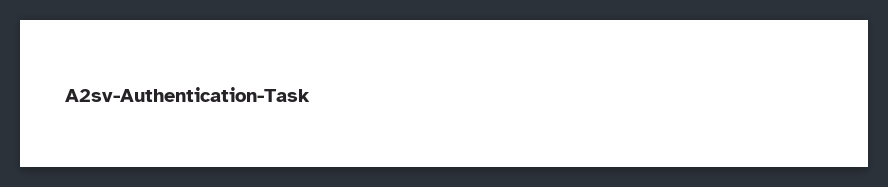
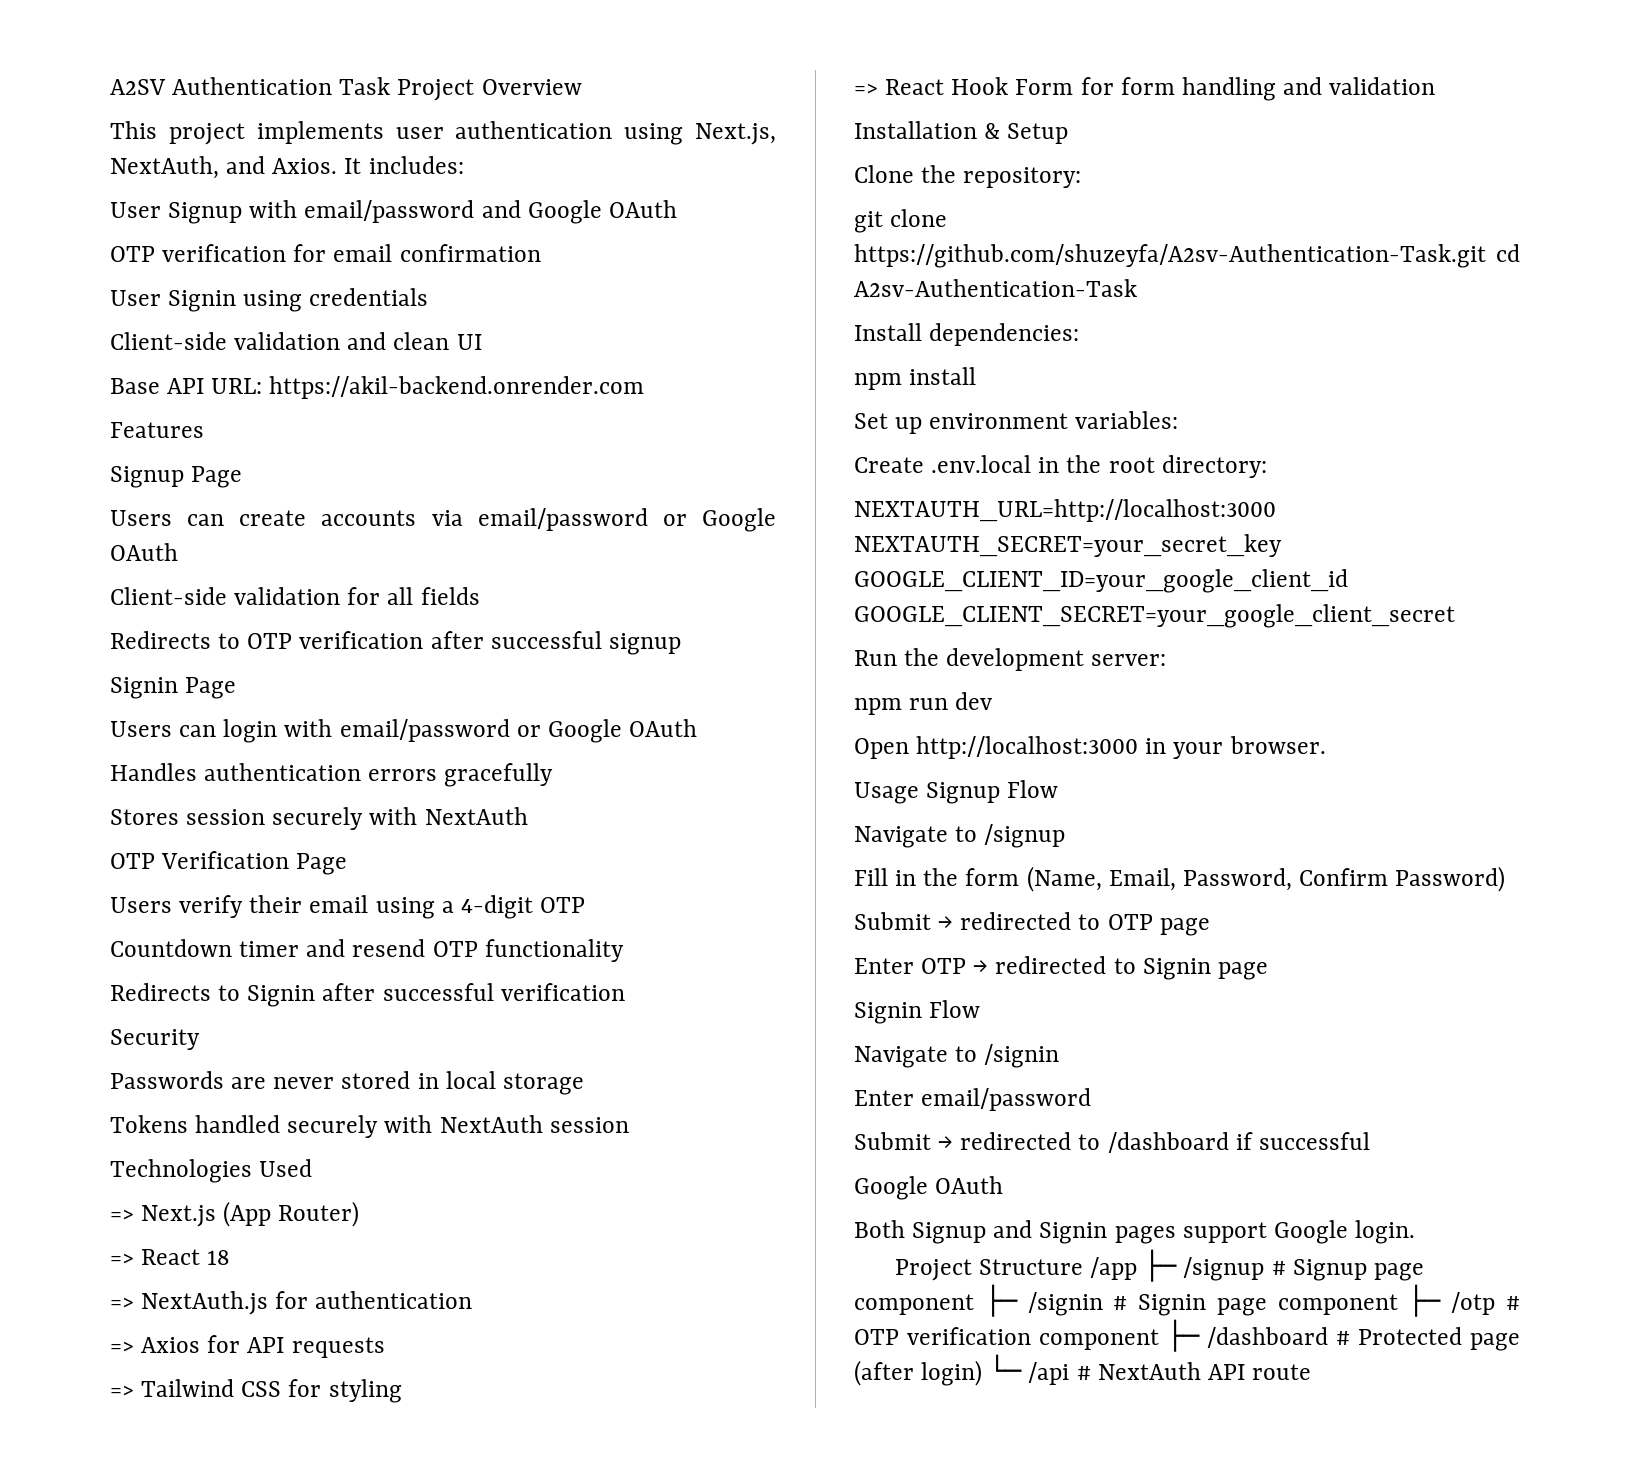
[65,87,310,102] A2sv-Authentication-Task -> [110,77,582,101] [110,121,776,145] [110,156,464,179] [110,200,677,224] [110,244,541,262] [110,288,429,312] [110,332,482,350] [110,376,645,399] [110,422,204,438] [110,466,243,488] [110,508,776,532] [110,543,178,561] [110,587,480,605] [110,631,681,655] [110,677,237,699] [110,719,698,743] [110,763,554,787] [110,807,528,830] [110,851,348,875] [110,895,586,919] [110,939,624,962] [110,983,625,1007] [110,1029,200,1050] [110,1071,584,1095] [110,1115,629,1138] [110,1159,313,1183] [110,1201,360,1227] [110,1249,231,1265] [110,1291,473,1315] [110,1335,385,1358] [110,1379,402,1403] [854,77,1436,101] [854,121,1069,144] [854,165,1082,188] [854,209,948,233] [854,244,1520,268] [854,279,1137,297] [854,323,1080,346] [854,367,977,390] [854,411,1179,434] [854,455,1267,478] [854,499,1276,522] [854,534,1282,557] [854,569,1348,593] [854,604,1455,628] [854,648,1167,671] [854,692,993,715] [854,736,1326,759] [854,780,1059,804] [854,824,1066,848] [854,866,1506,892] [854,912,1210,936] [854,956,1268,980] [854,1000,981,1024] [854,1044,1060,1068] [854,1088,1092,1111] [854,1132,1370,1153] [854,1176,1004,1200] [854,1220,1416,1244] [894,1249,1424,1282] [854,1284,1520,1317] [854,1319,1520,1352] [854,1354,1312,1386] A2SV Authentication Task Project Overview // This project implements user authentication using Next.js, NextAuth, and Axios. It includes: // User Signup with email/password and Google OAuth // OTP verification for email confirmation // User Signin using credentials // Client-side validation and clean UI // Base API URL: https://akil-backend.onrender.com // Features // Signup Page // Users can create accounts via email/password or Google OAuth // Client-side validation for all fields // Redirects to OTP verification after successful signup // Signin Page // Users can login with email/password or Google OAuth // Handles authentication errors gracefully // Stores session securely with NextAuth // OTP Verification Page // Users verify their email using a 4-digit OTP // Countdown timer and resend OTP functionality // Redirects to Signin after successful verification // Security // Passwords are never stored in local storage // Tokens handled securely with NextAuth session // Technologies Used // => Next.js (App Router) // => React 18 // => NextAuth.js for authentication // => Axios for API requests // => Tailwind CSS for styling // => React Hook Form for form handling and validation // Installation & Setup // Clone the repository: // git clone https://github.com/shuzeyfa/A2sv-Authentication-Task.git cd A2sv-Authentication-Task // Install dependencies: // npm install // Set up environment variables: // Create .env.local in the root directory: // NEXTAUTH_URL=http://localhost:3000 NEXTAUTH_SECRET=your_secret_key GOOGLE_CLIENT_ID=your_google_client_id GOOGLE_CLIENT_SECRET=your_google_client_secret // Run the development server: // npm run dev // Open http://localhost:3000 in your browser. // Usage Signup Flow // Navigate to /signup // Fill in the form (Name, Email, Password, Confirm Password) // Submit → redirected to OTP page // Enter OTP → redirected to Signin page // Signin Flow // Navigate to /signin // Enter email/password // Submit → redirected to /dashboard if successful // Google OAuth // Both Signup and Signin pages support Google login. // Project Structure /app ├─ /signup # Signup page component ├─ /signin # Signin page component ├─ /otp # OTP verification component ├─ /dashboard # Protected page (after login) └─ /api # NextAuth API route

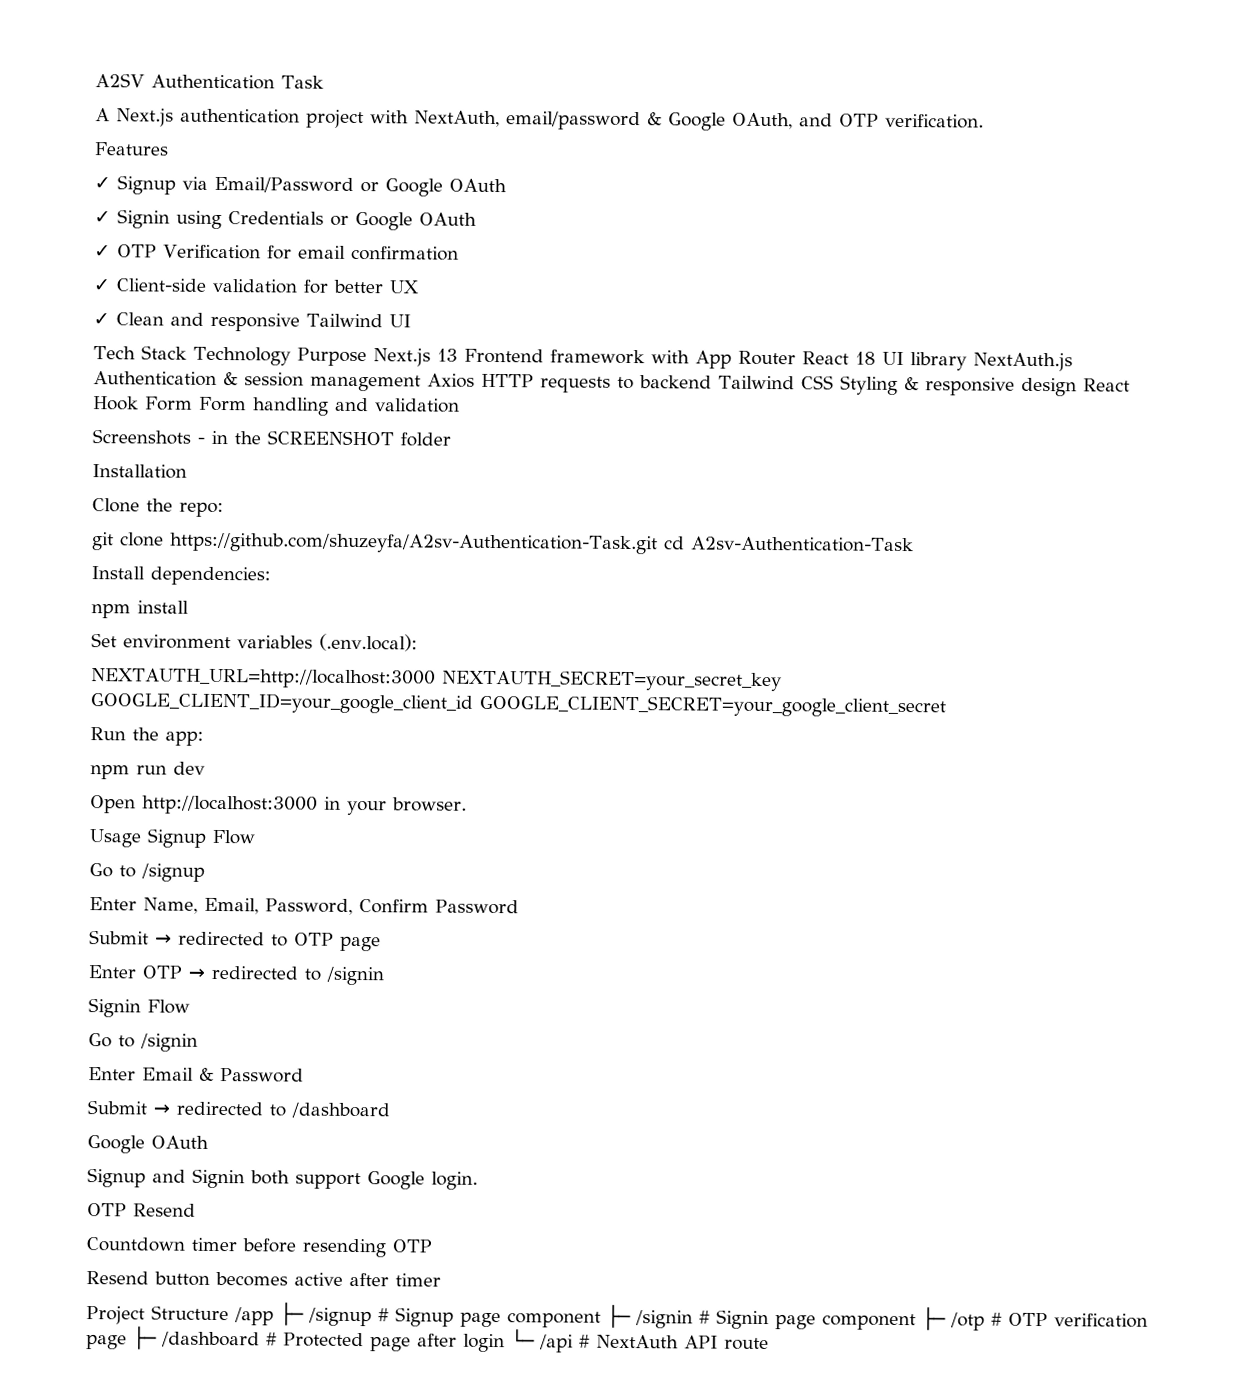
[397,79,582,101] [110,121,776,145] [110,156,464,179] [110,200,677,224] [110,244,541,262] [110,288,429,312] [110,332,482,350] [110,376,645,399] [110,422,204,438] [110,466,243,488] [110,508,776,532] [110,543,178,561] [110,587,480,605] [110,631,681,655] [110,677,237,699] [110,719,698,743] [110,763,554,787] [110,807,528,830] [110,851,348,875] [110,895,586,919] [110,939,624,962] [110,983,625,1007] [110,1029,200,1050] [110,1071,584,1095] [110,1115,629,1138] [110,1159,313,1183] [110,1201,360,1227] [110,1249,231,1265] [110,1291,473,1315] [110,1335,385,1358] [110,1379,402,1403] [854,83,878,95] Project Overview // This project implements user authentication using Next.js, NextAuth, and Axios. It includes: // User Signup with email/password and Google OAuth // OTP verification for email confirmation // User Signin using credentials // Client-side validation and clean UI // Base API URL: https://akil-backend.onrender.com // Features // Signup Page // Users can create accounts via email/password or Google OAuth // Client-side validation for all fields // Redirects to OTP verification after successful signup // Signin Page // Users can login with email/password or Google OAuth // Handles authentication errors gracefully // Stores session securely with NextAuth // OTP Verification Page // Users verify their email using a 4-digit OTP // Countdown timer and resend OTP functionality // Redirects to Signin after successful verification // Security // Passwords are never stored in local storage // Tokens handled securely with NextAuth session // Technologies Used // => Next.js (App Router) // => React 18 // => NextAuth.js for authentication // => Axios for API requests // => Tailwind CSS for styling // => -> [95,108,984,131] [94,142,169,156] [94,175,507,197] [94,209,477,231] [94,244,459,261] [93,278,420,294] [93,312,411,332] [93,345,1073,372] [93,371,1077,397] // A Next.js authentication project with NextAuth, email/password & Google OAuth, and OTP verification. // Features // ✓ Signup via Email/Password or Google OAuth // ✓ Signin using Credentials or Google OAuth // ✓ OTP Verification for email confirmation // ✓ Client-side validation for better UX // ✓ Clean and responsive Tailwind UI // Tech Stack Technology Purpose Next.js 13 Frontend framework with App Router React 18 UI library NextAuth.js Authentication & session management Axios HTTP requests to backend Tailwind CSS Styling & responsive design
[1080,77,1175,95] for form -> [199,396,247,412] Form
(1436, 86) none -> [92,429,451,447] // Screenshots - in the SCREENSHOT folder
[984,123,1069,144] & Setup -> (187, 471) none
[963,167,1082,188] repository: -> [179,501,224,518] repo:
[895,411,1179,434] [854,455,1267,478] up environment variables: // Create .env.local in the root directory: -> [123,633,418,652] environment variables (.env.local):
[946,648,1167,671] development server: -> [165,730,204,746] app:
[854,826,948,848] Navigate -> [89,863,113,878] Go
[854,866,1102,892] Fill in the form (Name, -> [89,897,198,914] Enter Name,
[1395,866,1506,892] Password) -> [435,899,519,915] Password
[1142,958,1268,980] Signin page -> [326,966,384,986] /signin
[854,1046,948,1068] Navigate -> [88,1033,112,1048] Go
[921,1088,1092,1111] email/password -> [142,1067,304,1083] Email & Password
[1235,1132,1370,1150] [854,1176,1004,1200] [854,1220,905,1238] if successful // Google OAuth // Both -> [87,1135,209,1154] // Google OAuth //
[1114,1226,1176,1244] pages -> [250,1170,290,1185] both
(1416, 1232) none -> [87,1203,196,1217] [86,1237,432,1258] [86,1271,441,1287] // OTP Resend // Countdown timer before resending OTP // Resend button becomes active after timer
[1039,1329,1159,1350] component -> [86,1334,127,1350] page
[854,1360,983,1386] (after login) -> [417,1333,505,1353] after login

